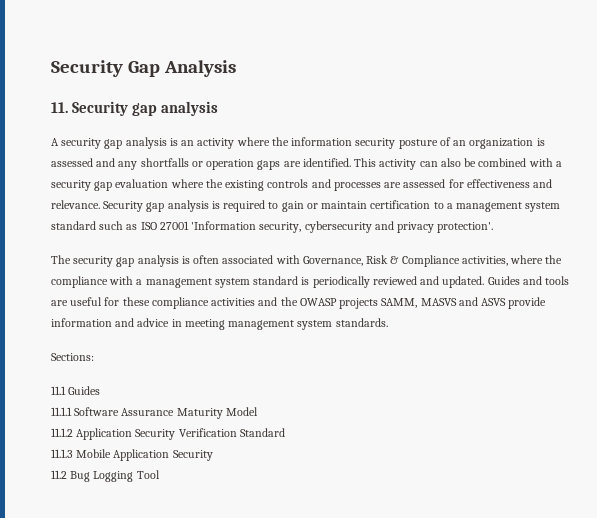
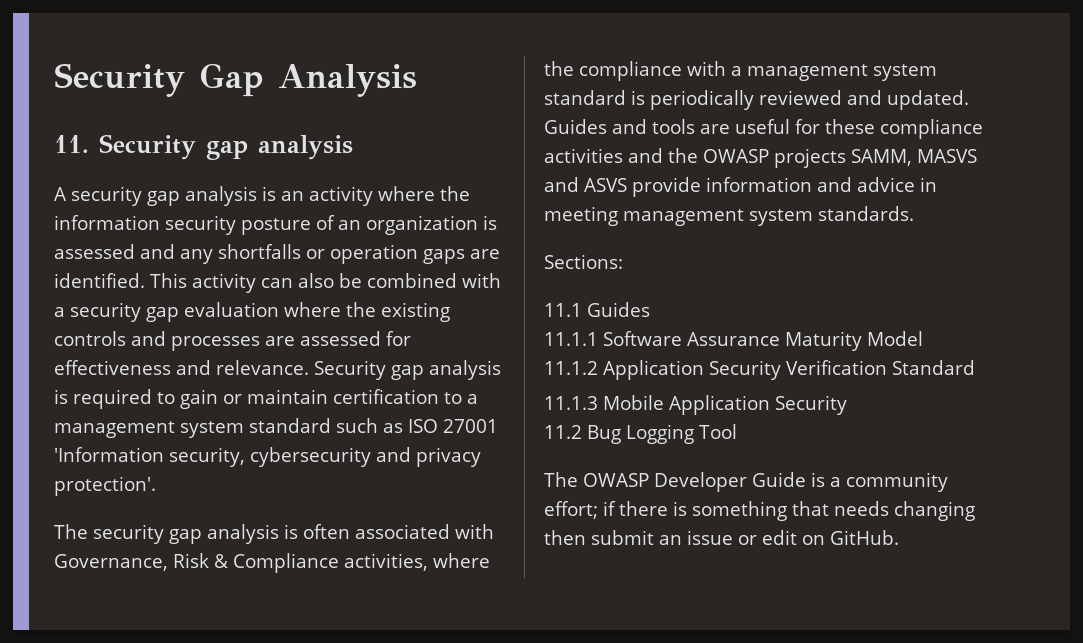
(160, 474) none -> [544,472,948,492] [544,501,975,521] [544,530,899,545] // The OWASP Developer Guide is a community effort; if there is something that needs changing then submit an issue or edit on GitHub.

